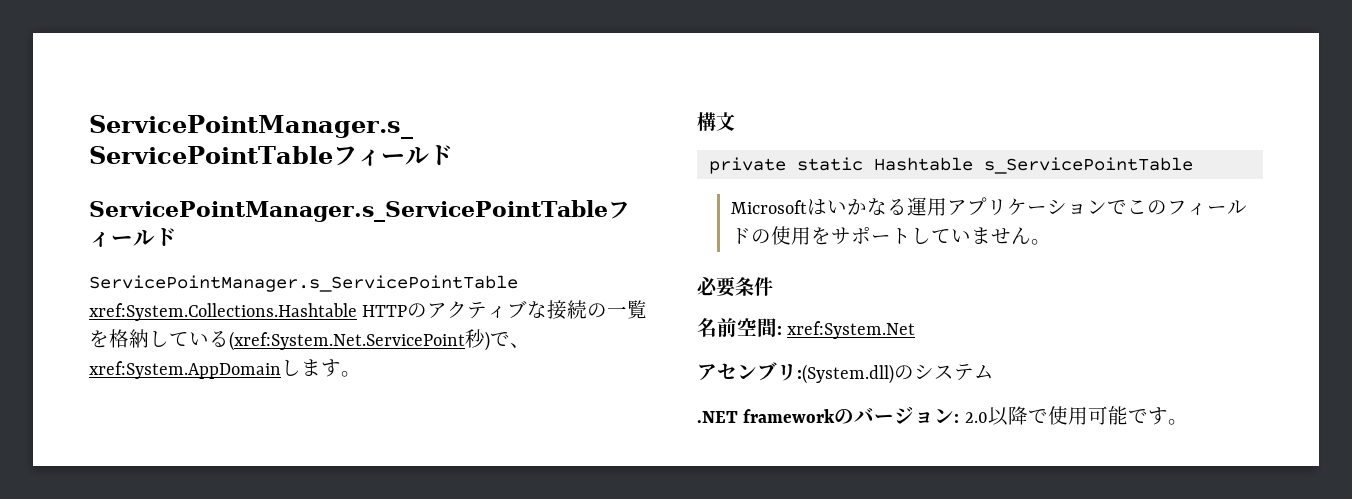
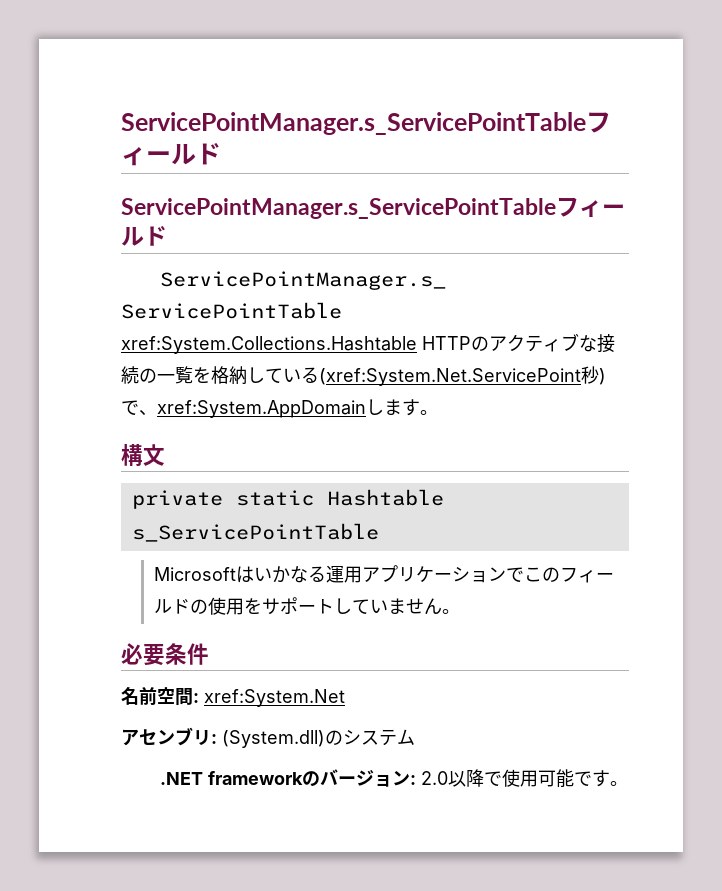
[797,364,894,384] :(System.dll) -> [211,730,325,748] : (System.dll)

